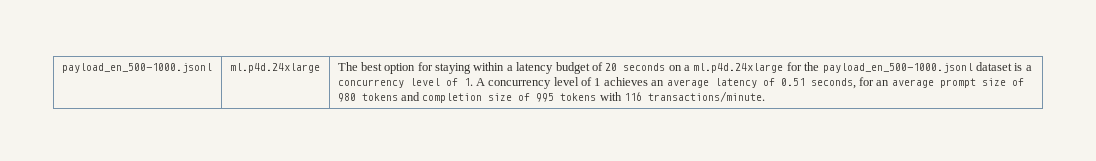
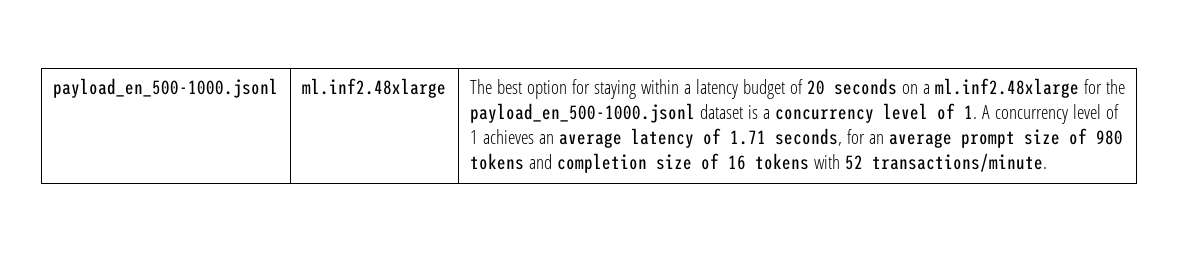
[229,63,320,73] ml.p4d.24xlarge -> [301,78,446,98] ml.inf2.48xlarge
[693,63,784,73] ml.p4d.24xlarge -> [934,78,1079,98] ml.inf2.48xlarge
[780,78,805,86] 0.51 -> [729,130,766,145] 1.71
[536,93,555,102] 995 -> [727,155,746,170] 16
[624,92,643,101] 116 -> [844,155,863,170] 52

